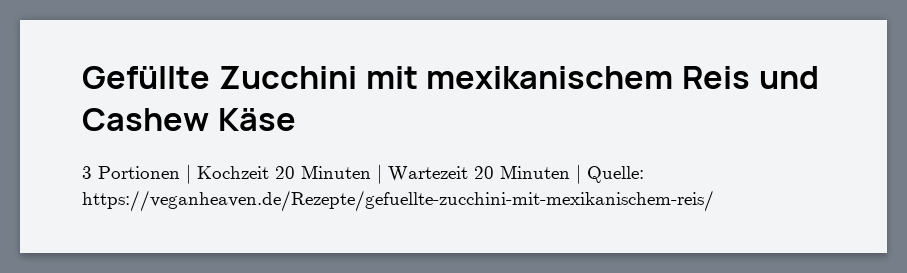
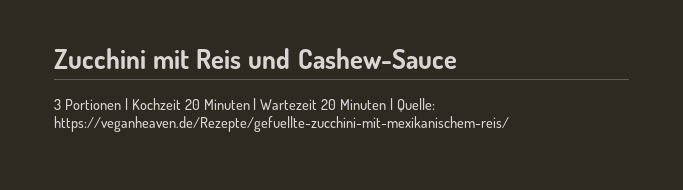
[82,66,210,89] Gefüllte -> (54, 58) none
[426,66,674,89] mexikanischem -> (190, 59) none
[82,108,296,131] Cashew Käse -> [297,48,457,69] Cashew-Sauce

